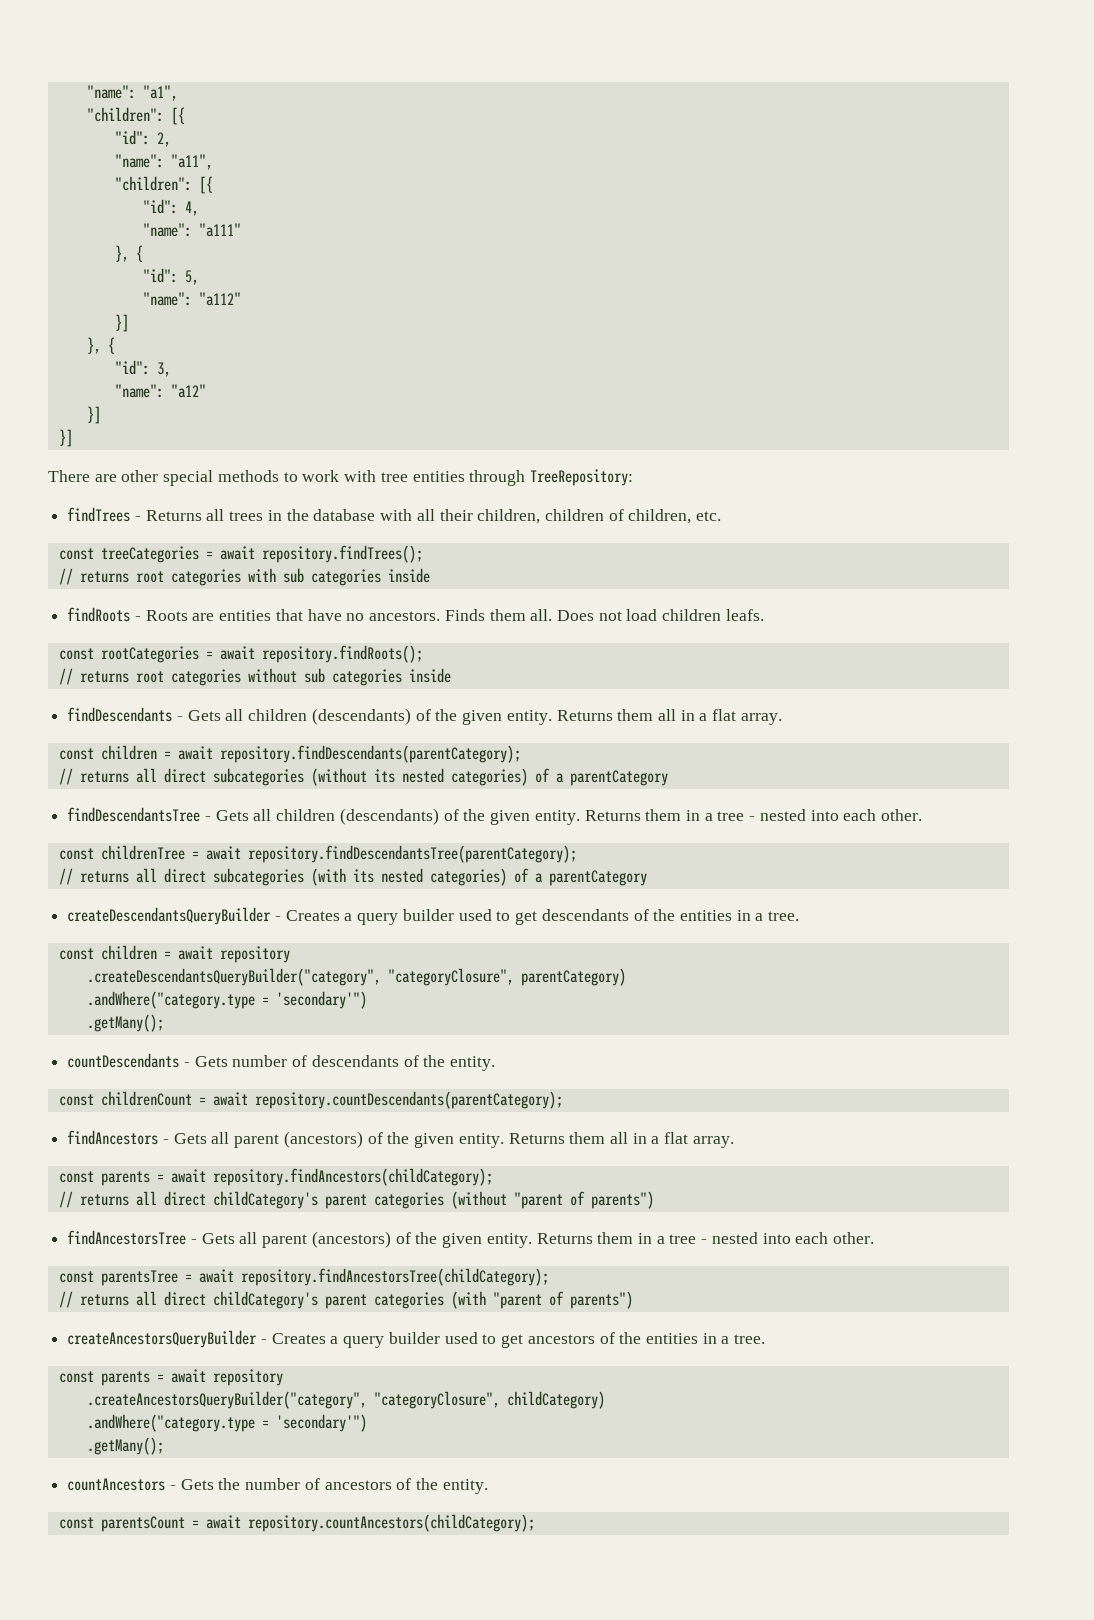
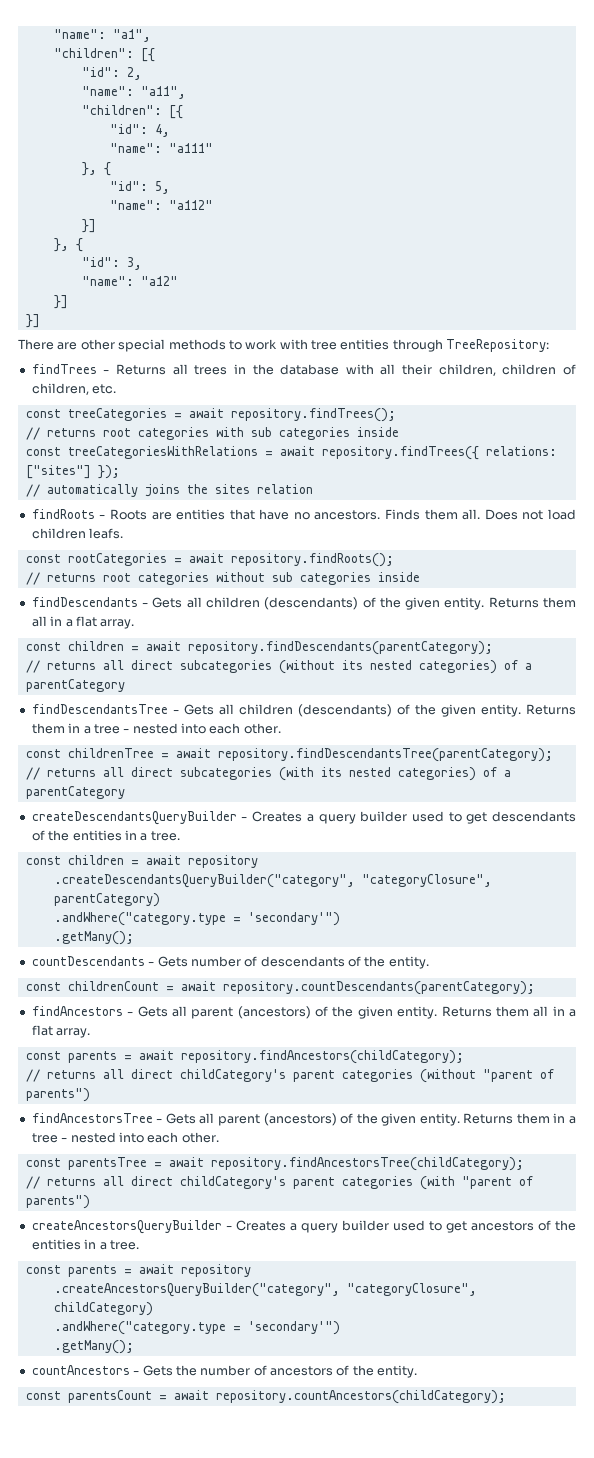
(430, 575) none -> [25,446,557,460] [25,465,120,479] [25,484,313,497] // const treeCategoriesWithRelations = await repository.findTrees({ relations: ["sites"] }); // // automatically joins the sites relation

